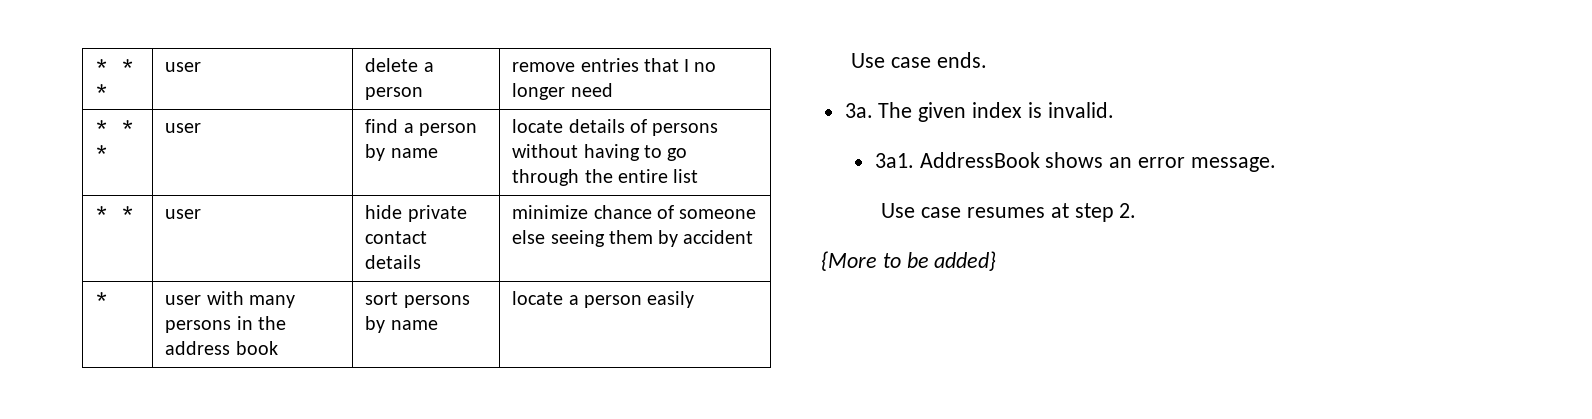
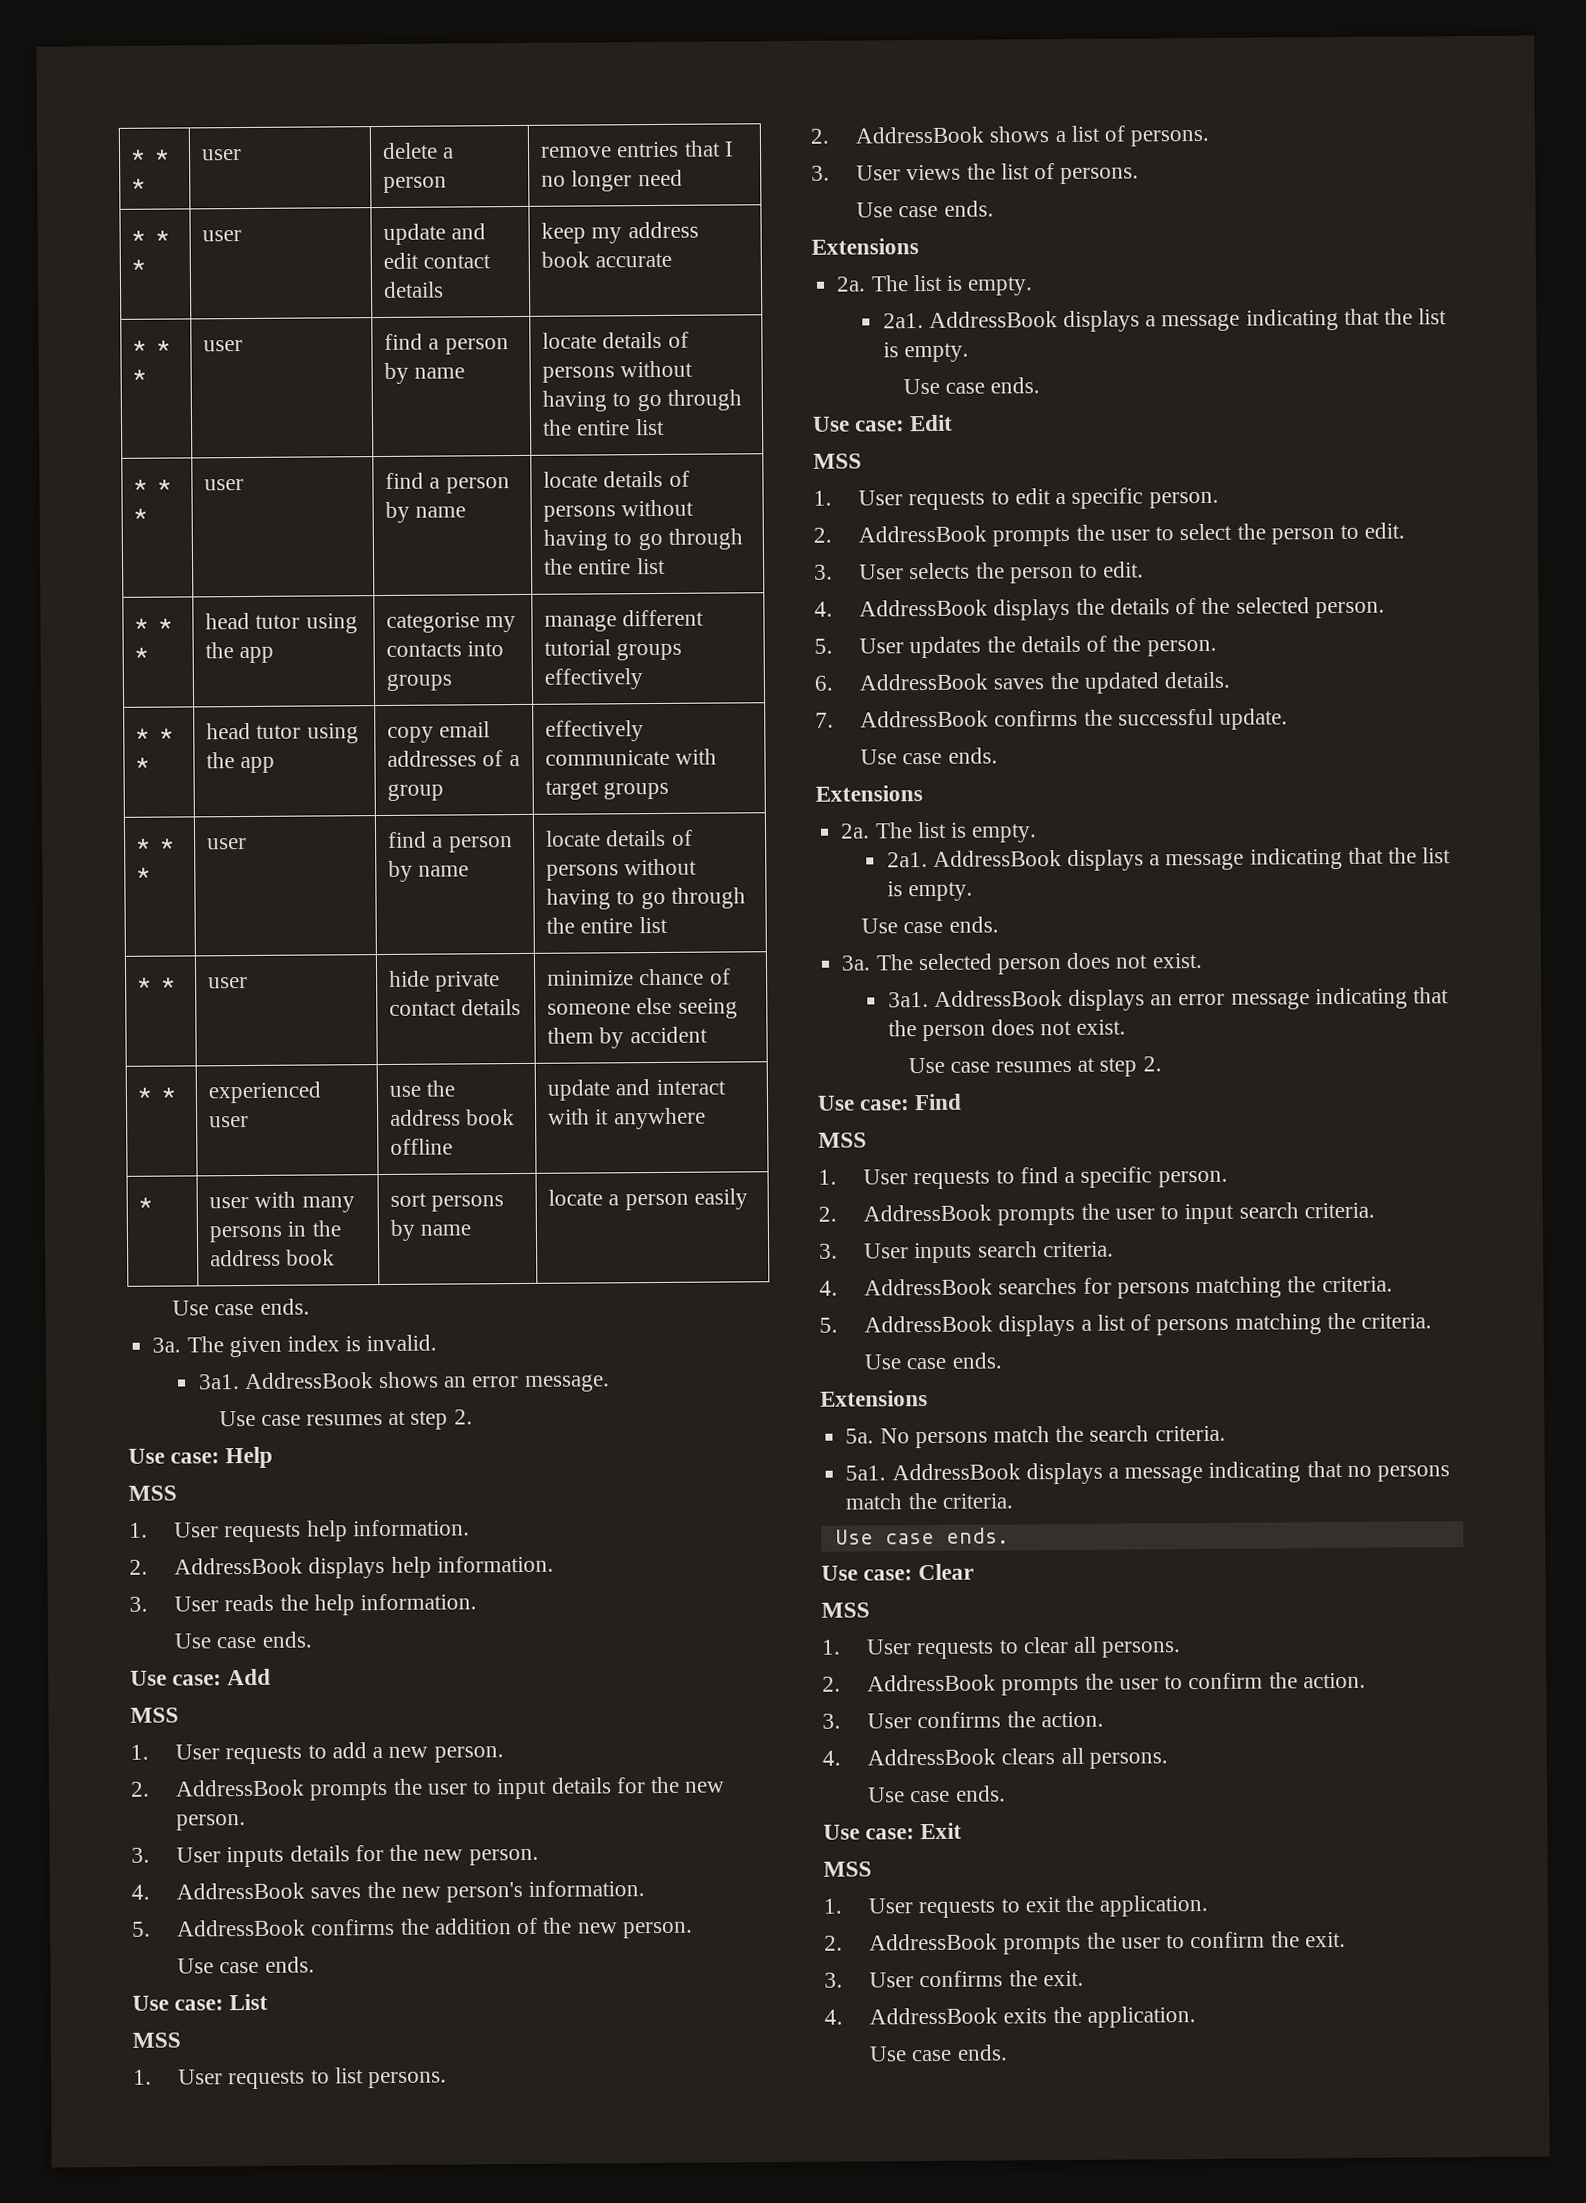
(613, 90) none -> [132,230,170,242] [132,259,146,271] [202,230,243,242] [383,223,487,245] [383,252,492,269] [383,281,445,298] [541,221,699,244] [541,251,673,268] [133,340,171,352] [133,369,147,381] [203,340,244,352] [384,333,509,355] [384,362,466,384] [542,331,689,349] [542,360,694,383] [542,389,742,412] [542,418,665,436] [134,479,172,491] [134,508,148,520] [204,479,245,491] [385,472,510,494] [385,501,467,523] [543,470,690,488] [543,499,695,522] [543,528,743,551] [544,557,666,575] [135,618,173,630] [135,647,149,659] [205,612,358,634] [205,642,275,664] [386,612,517,633] [386,641,505,657] [386,673,453,691] [544,609,705,632] [544,639,683,661] [544,668,644,690] [136,728,174,740] [136,757,150,769] [206,722,359,744] [206,752,276,774] [387,721,491,743] [387,750,520,767] [387,783,445,801] [545,720,645,742] [545,748,718,766] [545,780,670,800] // * * * | user | update and edit contact details | keep my address book accurate // * * * | user | find a person by name | locate details of persons without having to go through the entire list // * * * | user | find a person by name | locate details of persons without having to go through the entire list // * * * | head tutor using the app | categorise my contacts into groups | manage different tutorial groups effectively // * * * | head tutor using the app | copy email addresses of a group | effectively communicate with target groups
(754, 237) none -> [138,1087,176,1099] [208,1081,322,1104] [209,1115,250,1128] [389,1080,456,1097] [390,1109,516,1126] [390,1138,454,1155] [547,1079,726,1101] [548,1107,706,1130] // * * | experienced user | use the address book offline | update and interact with it anywhere
[821,251,997,271] {More to be added} -> [128,1446,274,1469] [128,1485,177,1501] [129,1519,470,1543] [129,1555,554,1579] [129,1593,478,1616] [174,1631,312,1649] [130,1668,272,1686] [130,1707,179,1723] [130,1742,504,1765] [130,1776,726,1801] [176,1814,247,1831] [131,1844,539,1868] [131,1880,646,1903] [131,1917,693,1939] [177,1956,315,1974] [132,1993,269,2011] [132,2032,181,2048] [133,2067,448,2090] [810,125,1211,147] [811,163,1140,185] [856,200,994,218] [811,238,919,255] [836,274,1034,296] [882,308,1448,333] [882,342,969,363] [902,377,1040,395] [812,414,954,432] [813,453,862,469] [813,487,1219,511] [813,522,1406,547] [814,561,1145,584] [814,597,1385,621] [814,635,1217,659] [814,671,1231,694] [815,708,1289,730] [860,747,998,765] [815,785,923,802] [840,821,1038,843] [886,847,1452,871] [886,881,973,902] [861,916,999,934] [841,952,1203,975] [887,987,1450,1011] [887,1019,1127,1042] [907,1056,1162,1077] [817,1093,963,1111] [818,1132,867,1148] [818,1166,1228,1190] [818,1202,1375,1226] [819,1241,1114,1264] [819,1276,1393,1299] [819,1312,1432,1337] [864,1352,1002,1370] [820,1390,928,1407] [845,1425,1226,1449] [845,1460,1450,1485] [845,1492,1013,1510] [834,1527,1009,1545] [821,1563,975,1581] [821,1602,870,1618] [821,1636,1182,1660] [822,1672,1366,1696] [822,1711,1104,1729] [822,1747,1168,1769] [868,1785,1006,1803] [823,1822,963,1840] [823,1861,872,1877] [823,1894,1209,1919] [824,1931,1346,1955] [824,1970,1084,1988] [824,2006,1196,2028] [869,2044,1008,2062] Use case: Help // MSS // 1. User requests help information. // 2. AddressBook displays help information. // 3. User reads the help information. // Use case ends. // Use case: Add // MSS // 1. User requests to add a new person. // 2. AddressBook prompts the user to input details for the new person. // 3. User inputs details for the new person. // 4. AddressBook saves the new person's information. // 5. AddressBook confirms the addition of the new person. // Use case ends. // Use case: List // MSS // 1. User requests to list persons. // 2. AddressBook shows a list of persons. // 3. User views the list of persons. // Use case ends. // Extensions // 2a. The list is empty. // 2a1. AddressBook displays a message indicating that the list is empty. // Use case ends. // Use case: Edit // MSS // 1. User requests to edit a specific person. // 2. AddressBook prompts the user to select the person to edit. // 3. User selects the person to edit. // 4. AddressBook displays the details of the selected person. // 5. User updates the details of the person. // 6. AddressBook saves the updated details. // 7. AddressBook confirms the successful update. // Use case ends. // Extensions // 2a. The list is empty. // 2a1. AddressBook displays a message indicating that the list is empty. // Use case ends. // 3a. The selected person does not exist. // 3a1. AddressBook displays an error message indicating that the person does not exist. // Use case resumes at step 2. // Use case: Find // MSS // 1. User requests to find a specific person. // 2. AddressBook prompts the user to input search criteria. // 3. User inputs search criteria. // 4. AddressBook searches for persons matching the criteria. // 5. AddressBook displays a list of persons matching the criteria. // Use case ends. // Extensions // 5a. No persons match the search criteria. // 5a1. AddressBook displays a message indicating that no persons match the criteria. // Use case ends. // Use case: Clear // MSS // 1. User requests to clear all persons. // 2. AddressBook prompts the user to confirm the action. // 3. User confirms the action. // 4. AddressBook clears all persons. // Use case ends. // Use case: Exit // MSS // 1. User requests to exit the application. // 2. AddressBook prompts the user to confirm the exit. // 3. User confirms the exit. // 4. AddressBook exits the application. // Use case ends.

